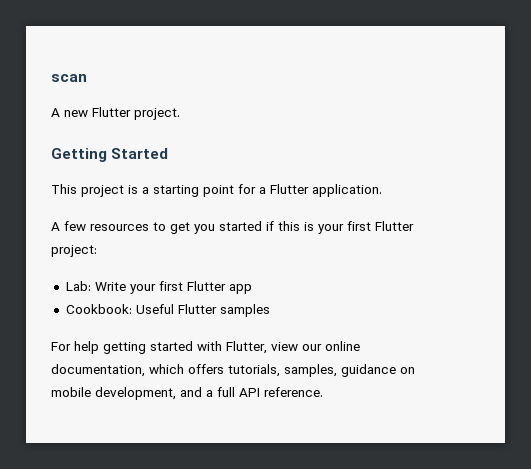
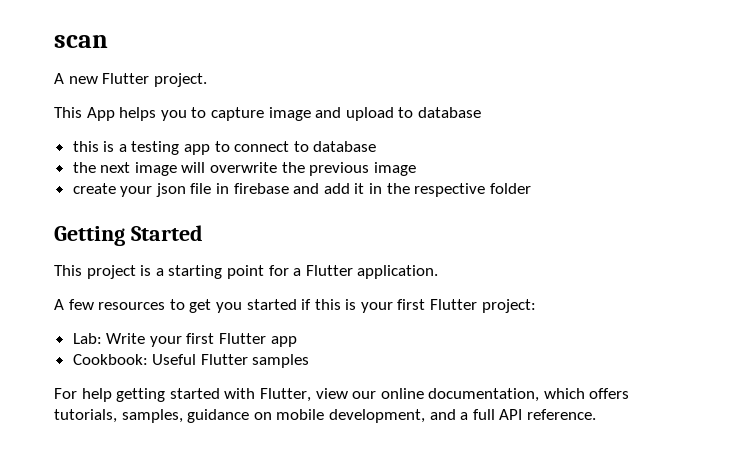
(180, 114) none -> [54,107,481,121] [72,141,377,155] [72,162,416,176] [72,183,531,197] // This App helps you to capture image and upload to database // this is a testing app to connect to database // the next image will overwrite the previous image // create your json file in firebase and add it in the respective folder

